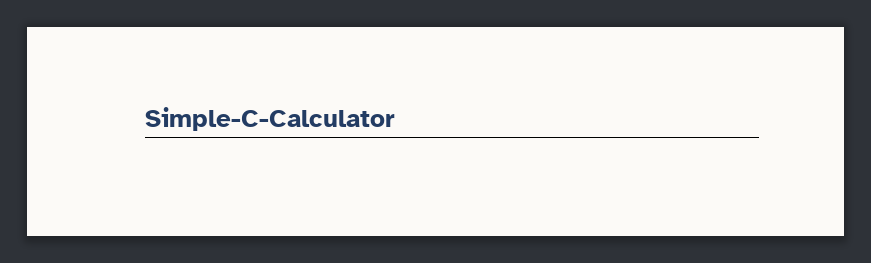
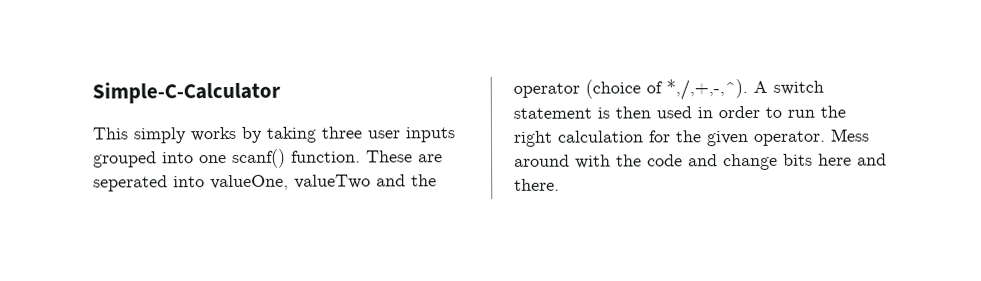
(395, 119) none -> [92,126,456,144] [93,148,443,168] [93,174,437,192] [513,79,824,101] [513,105,846,119] [513,128,870,147] [514,153,887,171] [514,178,560,191] // This simply works by taking three user inputs grouped into one scanf() function. These are seperated into valueOne, valueTwo and the operator (choice of *,/,+,-,^). A switch statement is then used in order to run the right calculation for the given operator. Mess around with the code and change bits here and there.

